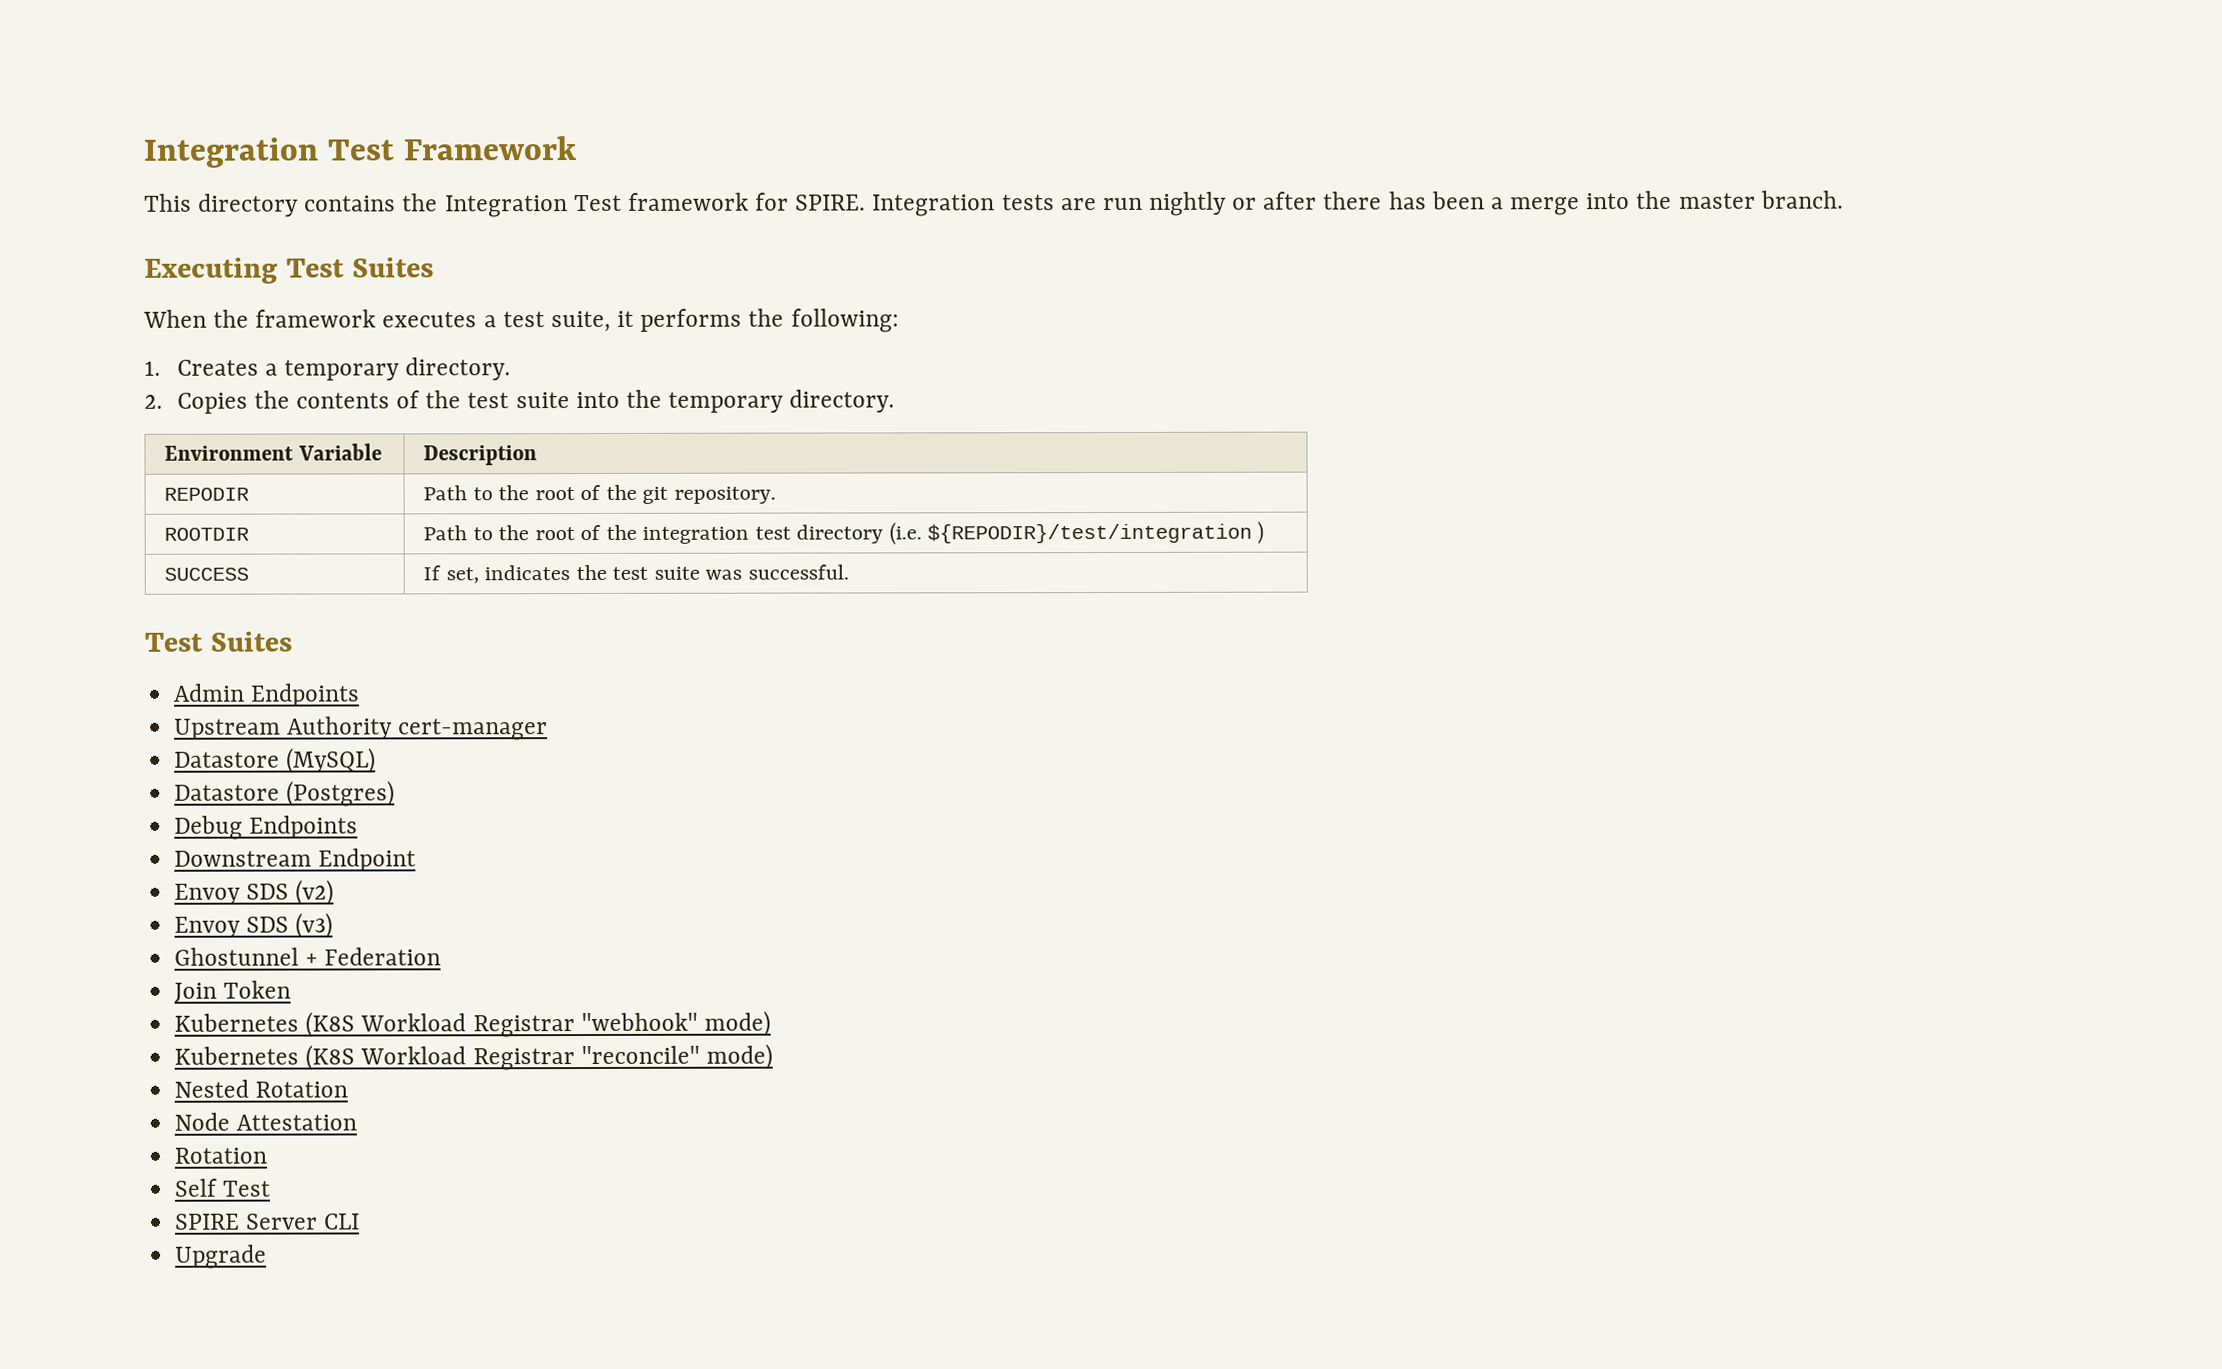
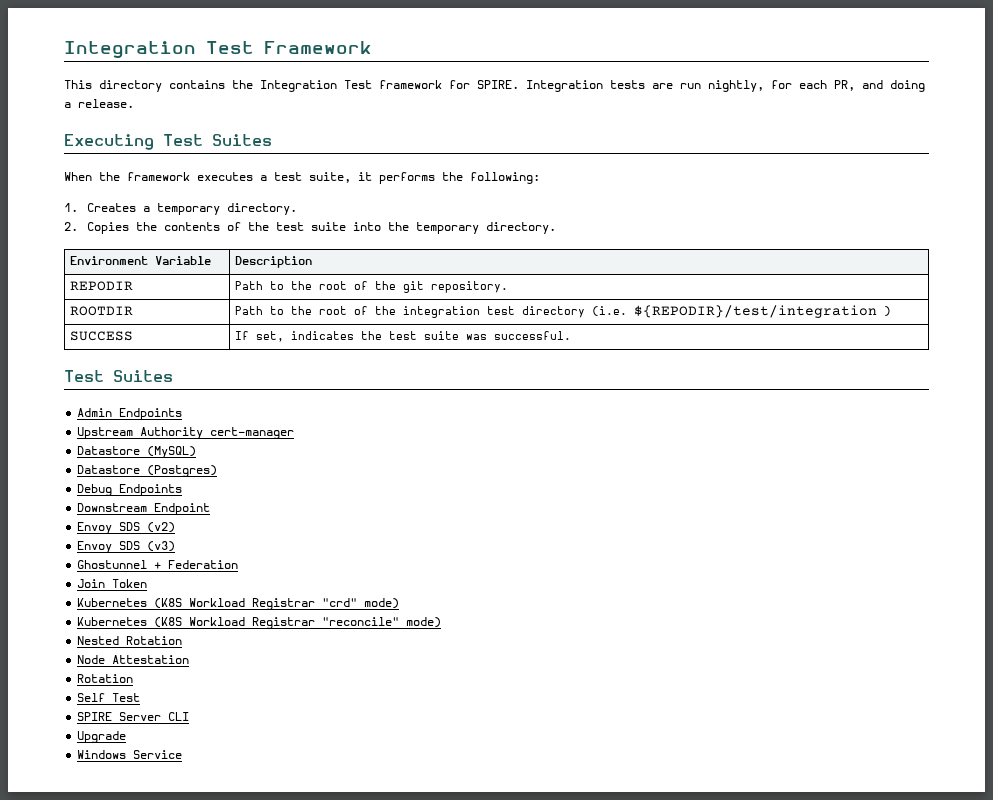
[1149,190,1844,216] nightly or after there has been a merge into the master branch. -> [708,80,925,92] [64,99,134,108] nightly, for each PR, and doing a release.
[580,1012,698,1032] "webhook" -> [322,598,358,607] "crd"
(268, 1256) none -> [77,750,183,759] // Windows Service

